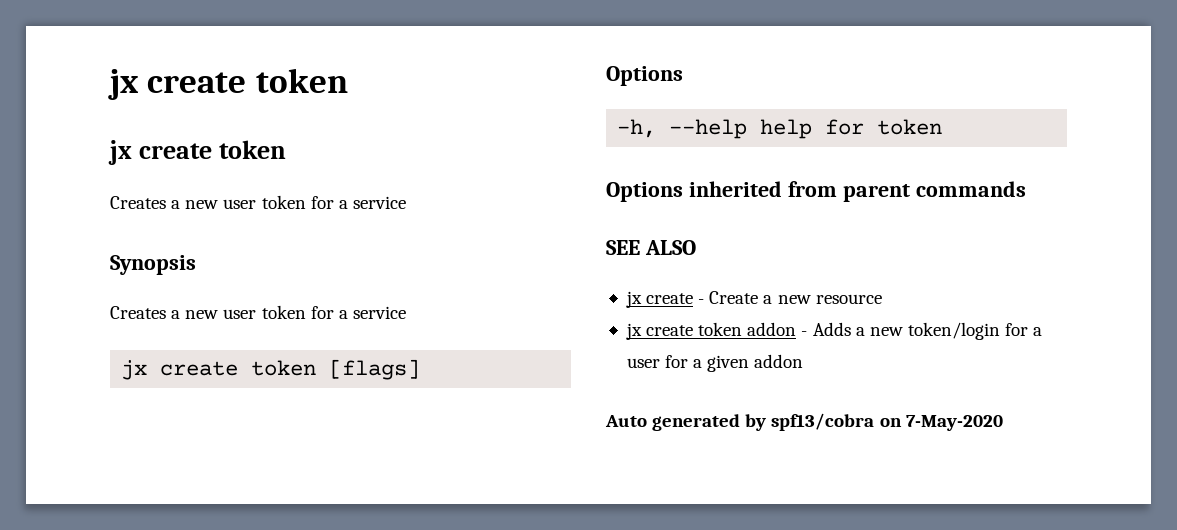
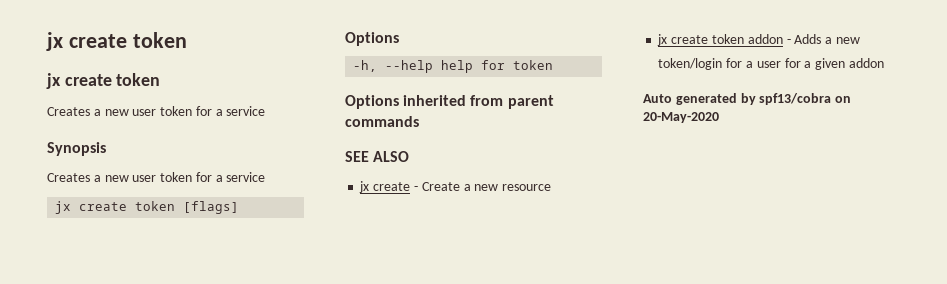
[905,415,1003,431] 7-May-2020 -> [643,112,719,123] 20-May-2020

